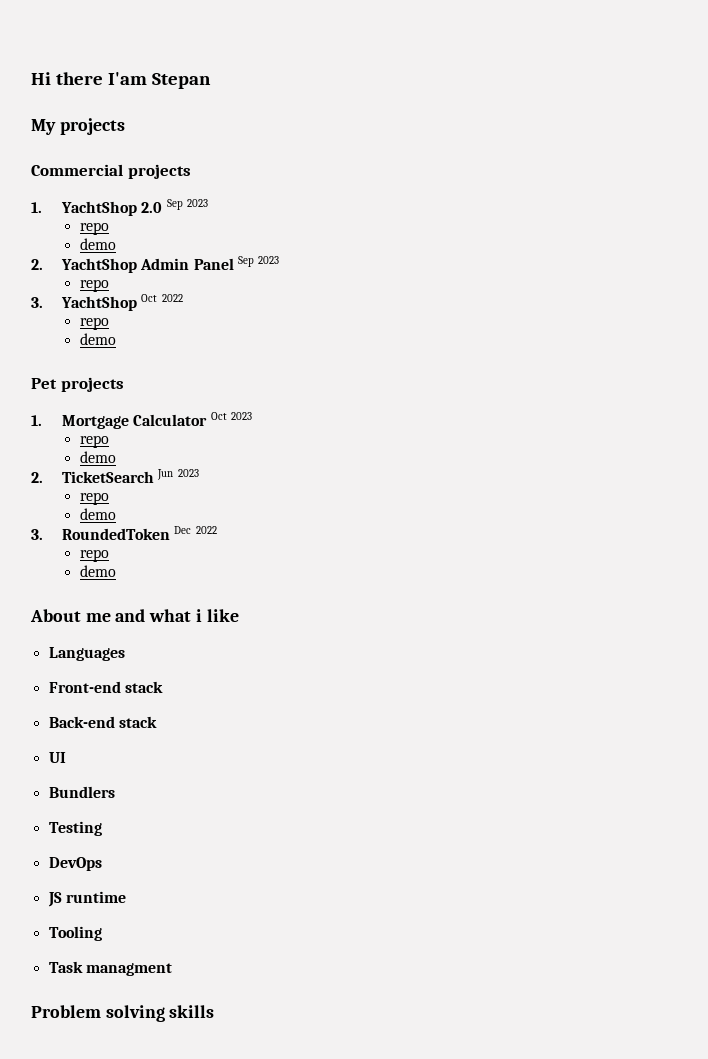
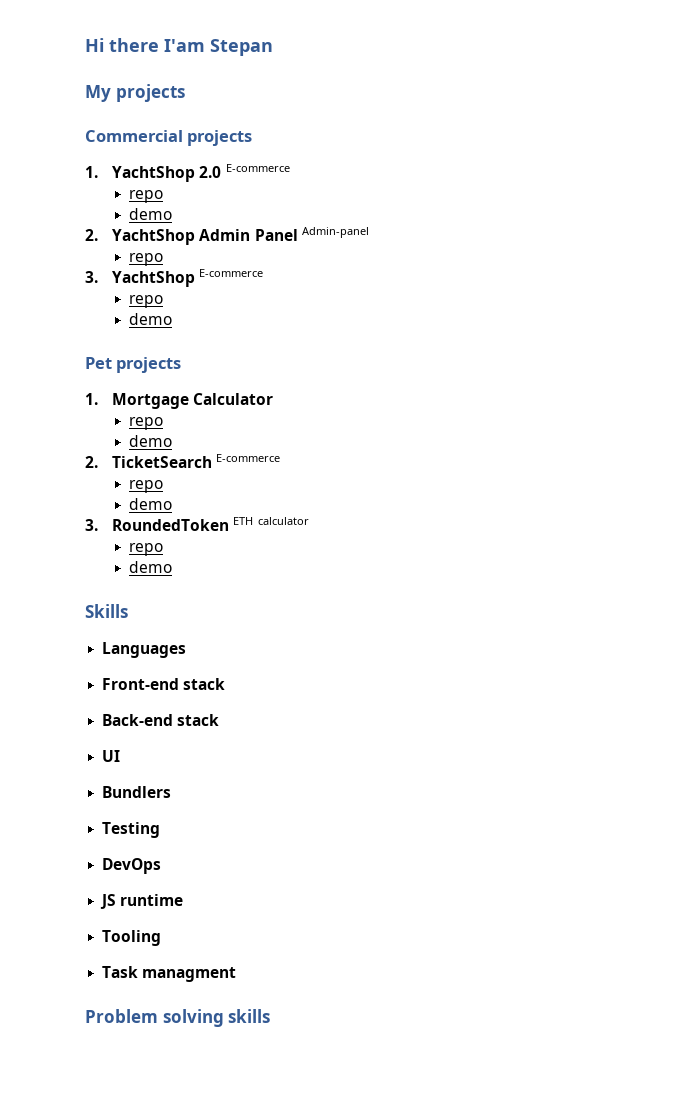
[166,199,208,210] Sep 2023 -> [225,164,290,172] E-commerce
[237,256,280,267] Sep 2023 -> [301,227,369,238] Admin-panel
[141,294,183,302] Oct 2022 -> [199,269,264,277] E-commerce
[210,412,252,420] Oct 2023 -> (274, 399) none
[157,469,199,480] Jun 2023 -> [216,454,281,462] E-commerce
[174,526,217,534] [79,549,109,562] [79,565,116,577] [30,609,239,622] Dec 2022 // repo // demo // About me and what i like -> [233,517,309,525] [129,543,164,556] [129,561,173,573] [85,604,128,618] ETH calculator // repo // demo // Skills

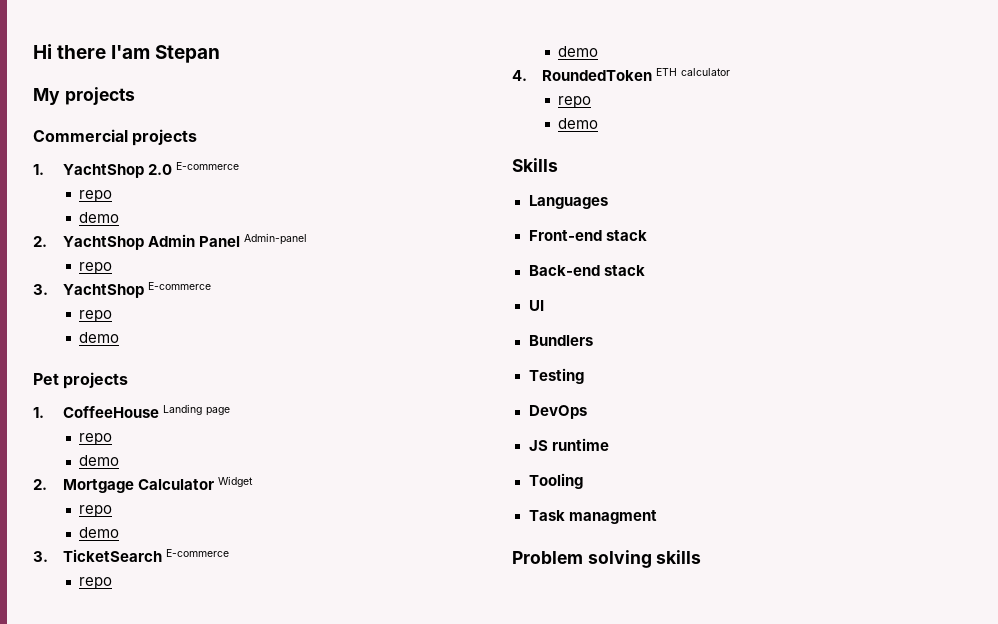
(98, 399) none -> [62,404,231,418] [79,433,113,445] [79,455,120,466] [33,479,47,490] CoffeeHouse Landing page // repo // demo // 2.
[129,417,164,430] [129,435,173,447] [85,456,98,468] // repo // demo // 2. -> [218,476,254,487] [79,505,113,517] [79,527,120,538] [33,551,48,562] Widget // repo // demo // 3.
[85,519,98,531] 3. -> [512,70,527,81] 4.

